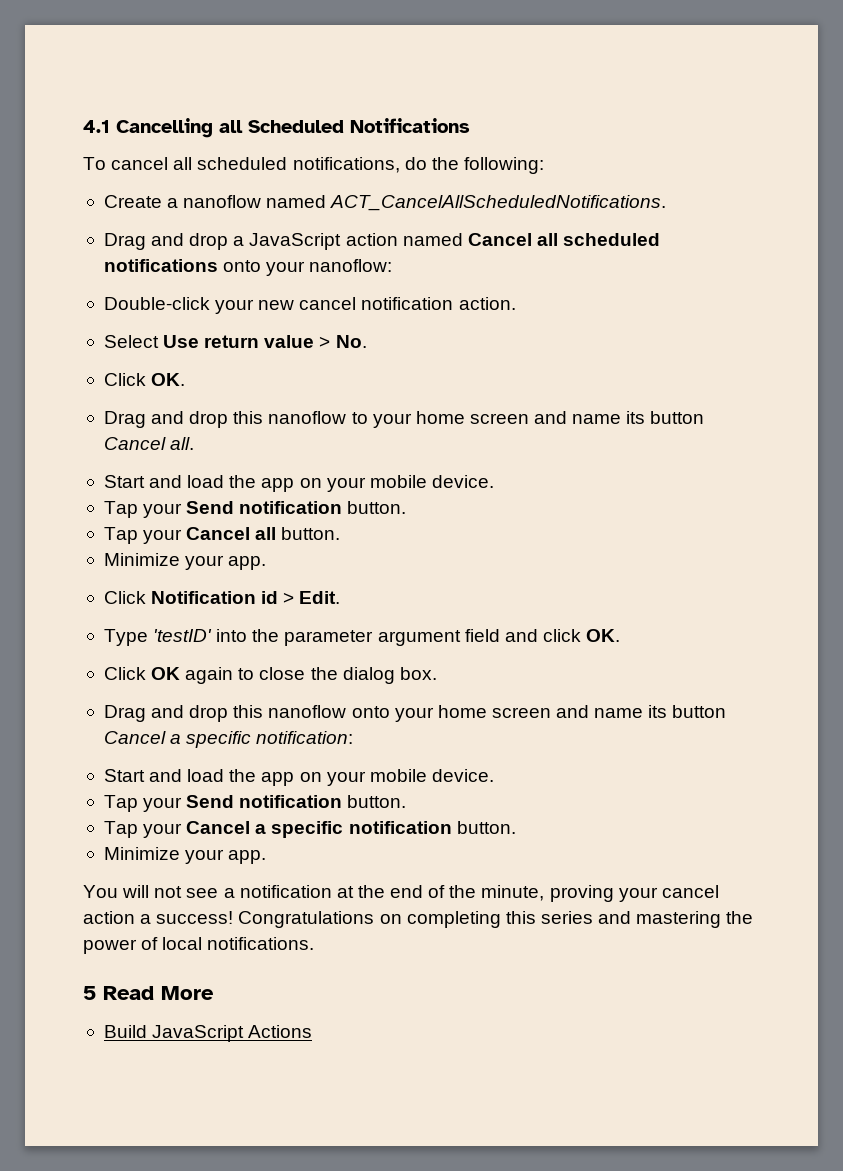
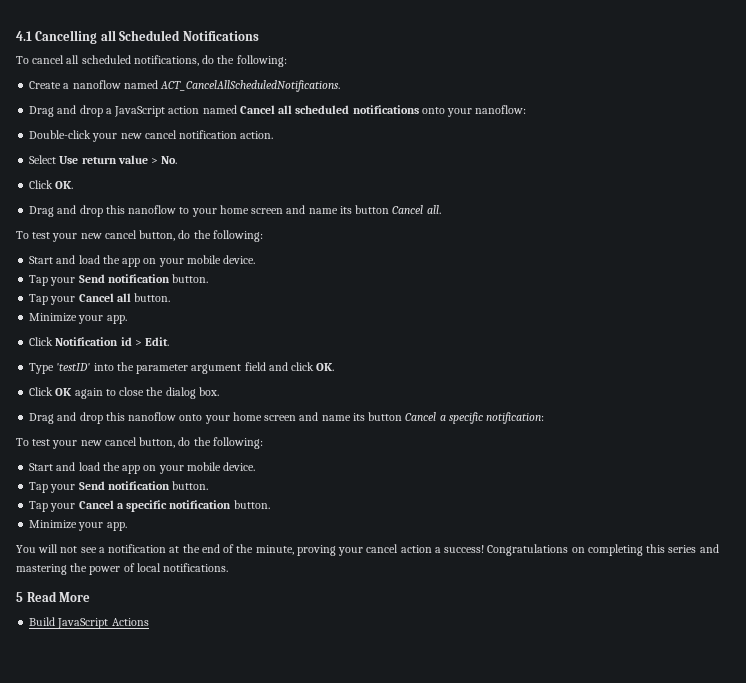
(195, 443) none -> [16,230,263,242] // To test your new cancel button, do the following:
(354, 737) none -> [16,437,263,449] // To test your new cancel button, do the following:

